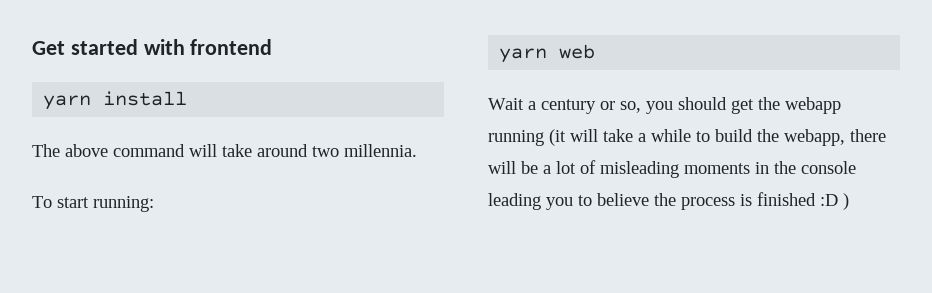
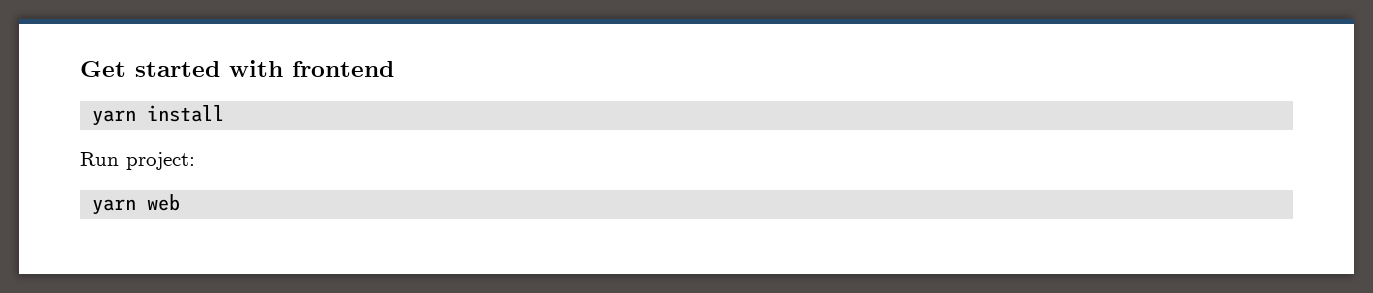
[32,144,417,157] [32,196,154,212] [499,44,596,63] [488,97,841,114] [488,129,886,146] [488,160,856,178] [488,192,849,210] The above command will take around two millennia. // To start running: // yarn web // Wait a century or so, you should get the webapp running (it will take a while to build the webapp, there will be a lot of misleading moments in the console leading you to believe the process is finished :D ) -> [80,152,195,170] [92,194,181,215] Run project: // yarn web

